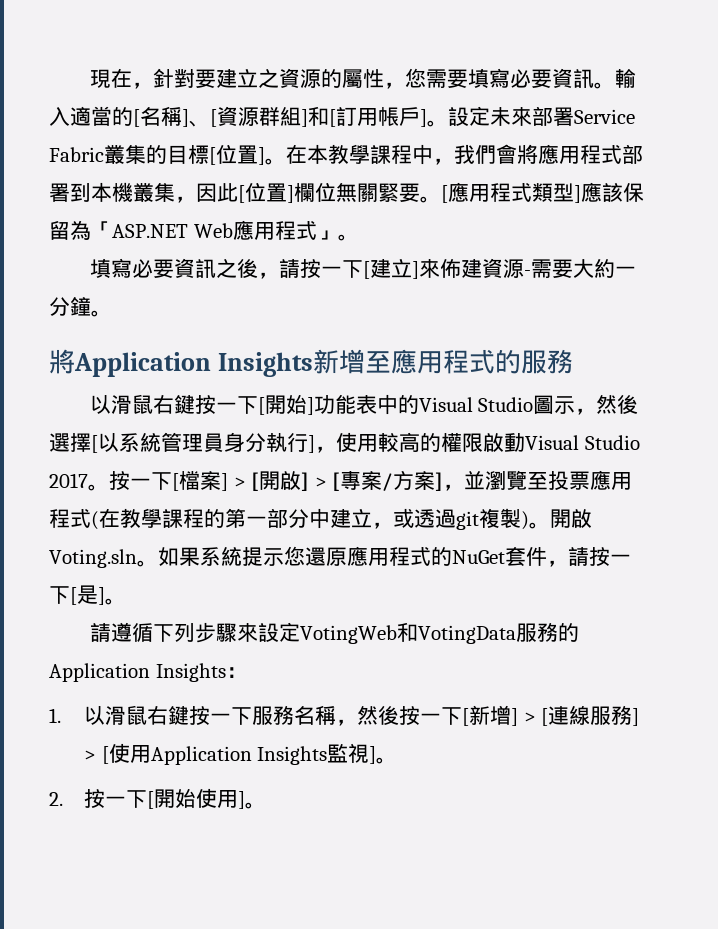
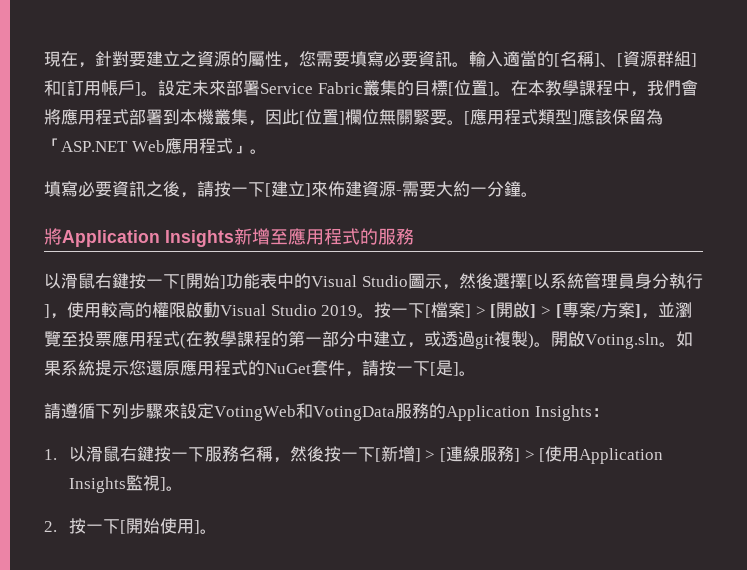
[49,473,88,488] 2017 -> [321,305,358,316] 2019

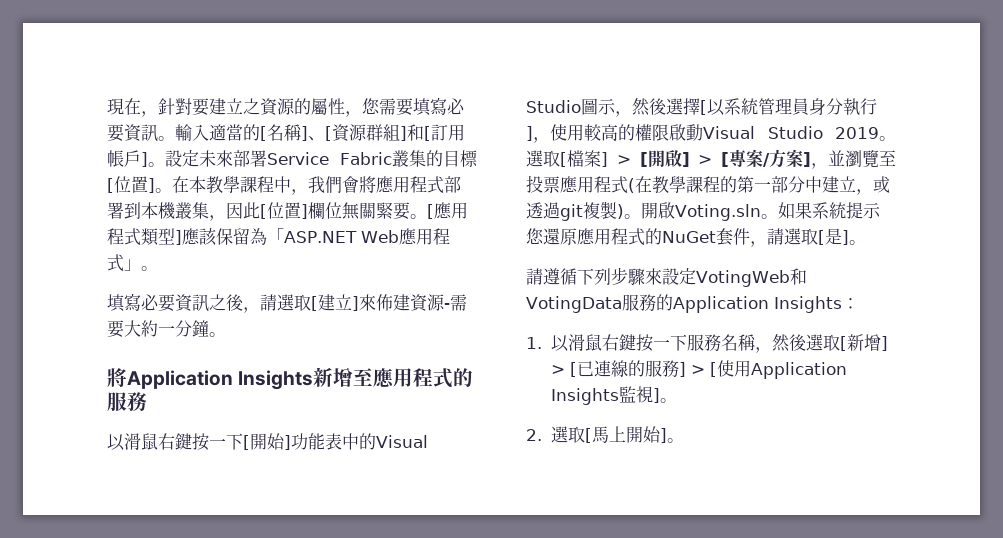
[214,181,265,197] 按一下 -> [277,294,311,311] 選取
[374,302,426,318] 按一下 -> [526,150,560,167] 選取
[379,360,430,376] 按一下 -> [784,228,818,245] 選取
[323,446,375,462] 按一下 -> [805,334,840,351] 選取
[446,446,481,462] 連線 -> [576,360,645,377] 已連線的
[68,518,194,534] 按一下[開始使用 -> [550,426,661,443] 選取[馬上開始

